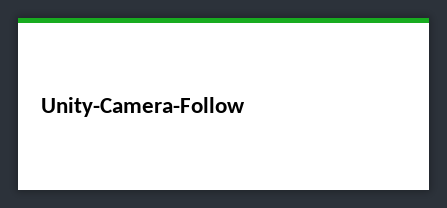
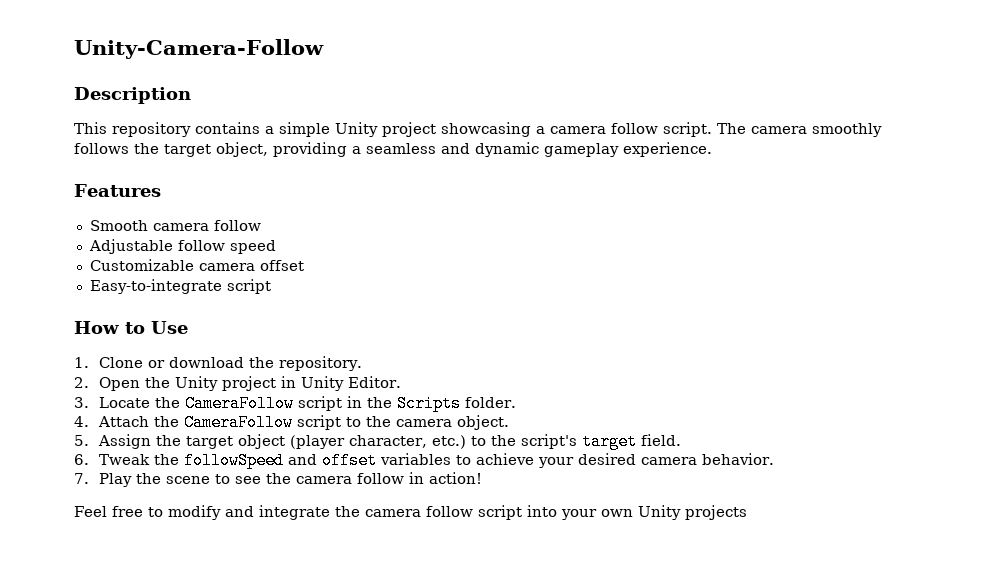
(245, 107) none -> [74,87,191,104] [74,122,882,137] [74,142,712,157] [74,184,161,197] [89,220,261,231] [88,239,276,254] [89,259,304,271] [89,279,271,294] [74,321,188,334] [74,356,362,371] [74,376,401,391] [74,395,516,412] [74,414,509,431] [74,433,681,450] [74,452,774,469] [74,472,482,487] [74,505,747,520] // Description // This repository contains a simple Unity project showcasing a camera follow script. The camera smoothly follows the target object, providing a seamless and dynamic gameplay experience. // Features // Smooth camera follow // Adjustable follow speed // Customizable camera offset // Easy-to-integrate script // How to Use // 1. Clone or download the repository. // 2. Open the Unity project in Unity Editor. // 3. Locate the CameraFollow script in the Scripts folder. // 4. Attach the CameraFollow script to the camera object. // 5. Assign the target object (player character, etc.) to the script's target field. // 6. Tweak the followSpeed and offset variables to achieve your desired camera behavior. // 7. Play the scene to see the camera follow in action! // Feel free to modify and integrate the camera follow script into your own Unity projects

